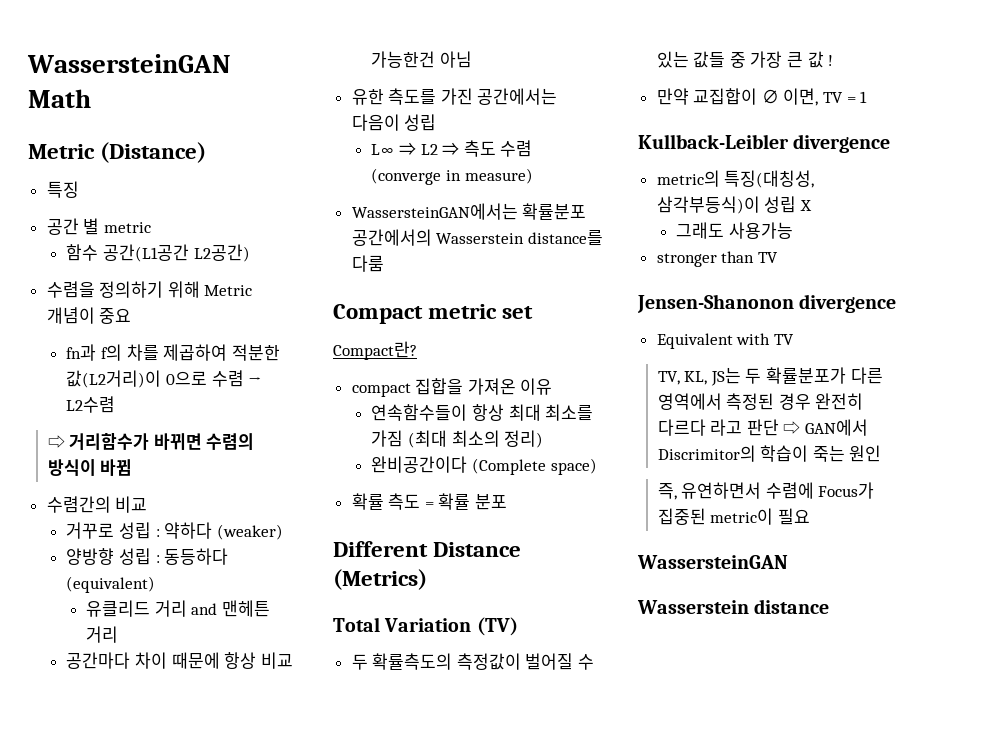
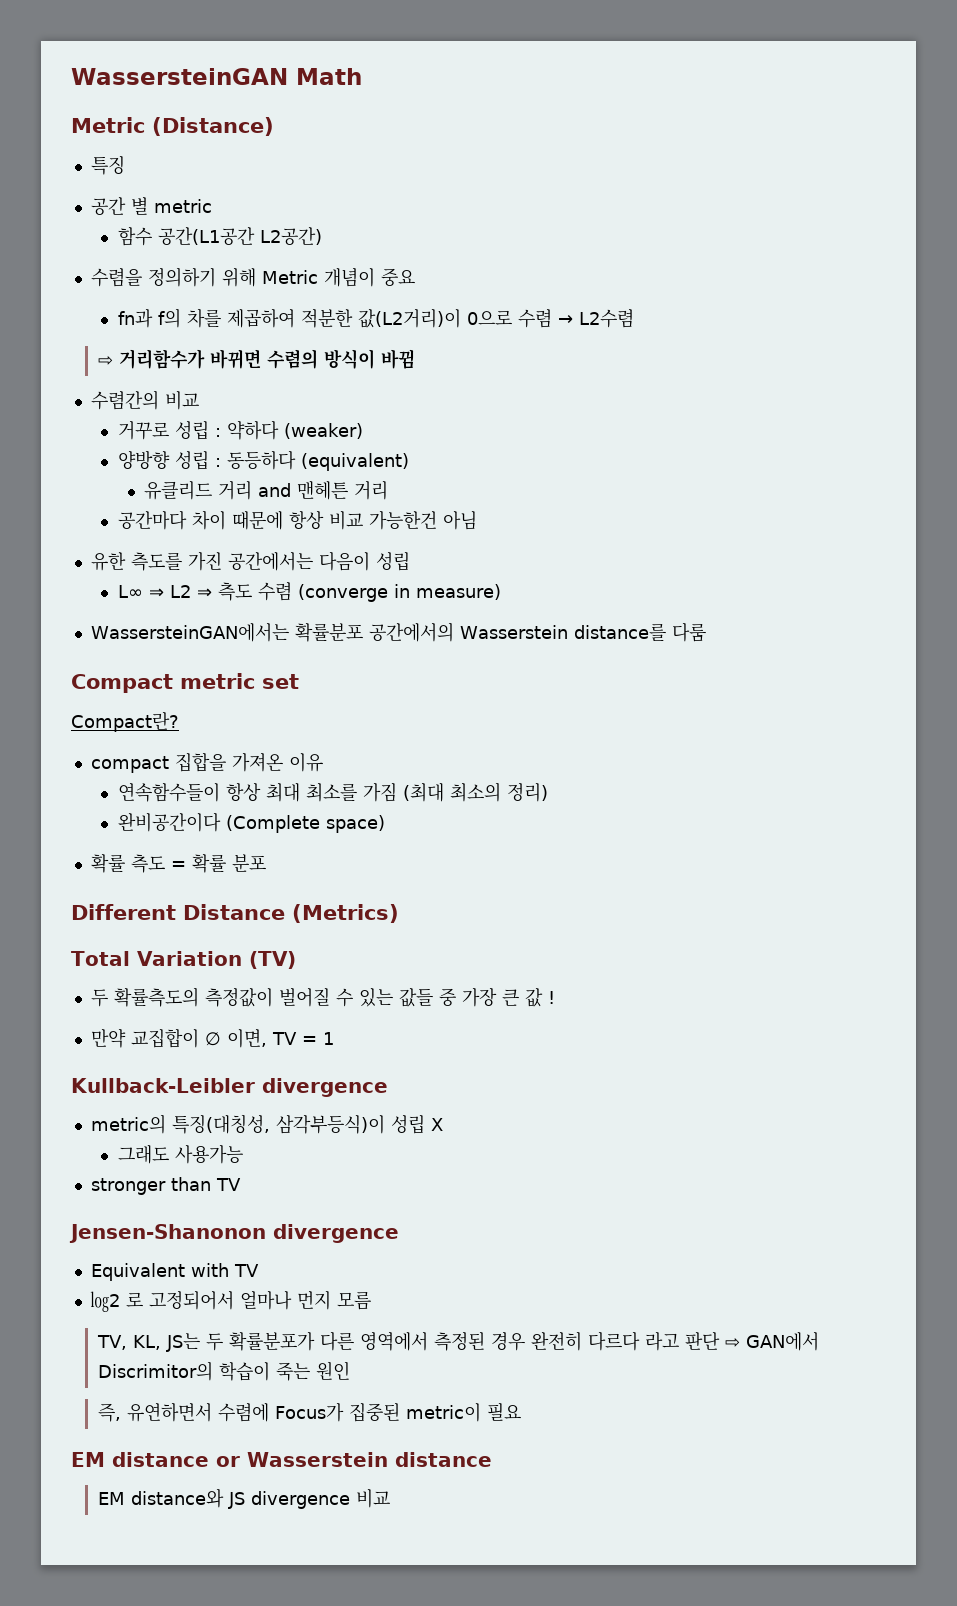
(794, 339) none -> [89,1290,371,1312] // ㏒2 로 고정되어서 얼마나 먼지 모름
[637,555,788,569] WassersteinGAN // -> [71,1452,240,1467] EM distance or
(830, 606) none -> [97,1488,390,1509] // EM distance와 JS divergence 비교

